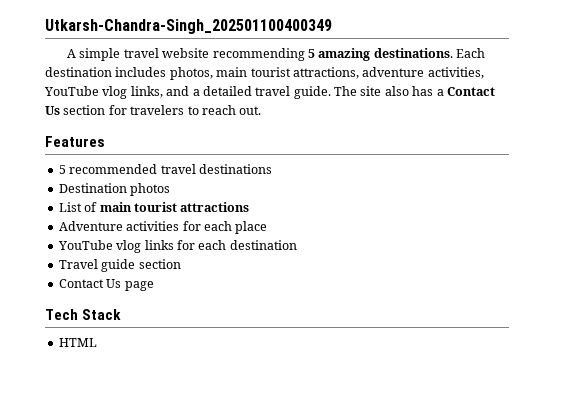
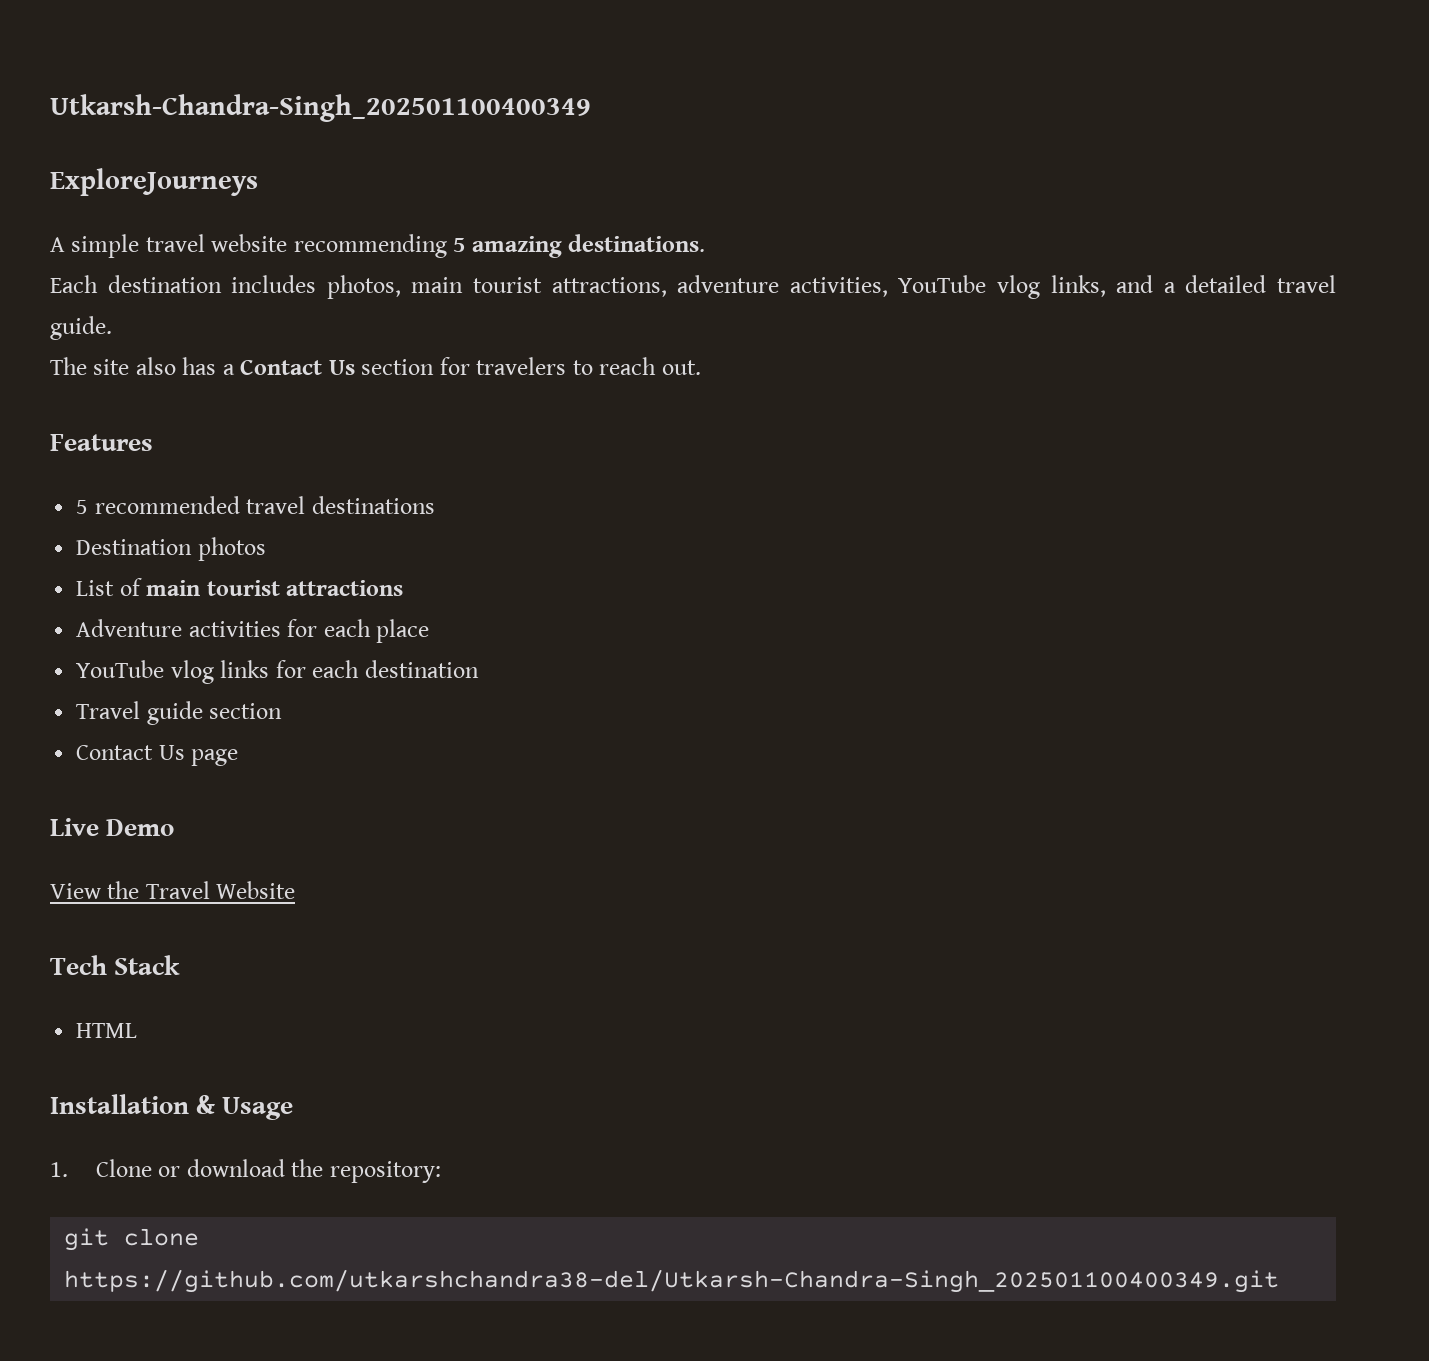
(332, 26) none -> [50,168,258,196] // ExploreJourneys
(453, 53) none -> (706, 243) //
(331, 92) none -> (112, 328) //
[45,309,122,320] [58,338,97,347] Tech Stack // HTML -> [50,818,175,836] [50,881,296,899] [50,955,181,975] [76,1023,138,1038] [50,1094,294,1120] [50,1159,441,1183] [64,1228,200,1251] [64,1269,1280,1293] Live Demo // View the Travel Website // Tech Stack // HTML // Installation & Usage // 1. Clone or download the repository: // git clone https://github.com/utkarshchandra38-del/Utkarsh-Chandra-Singh_202501100400349.git

